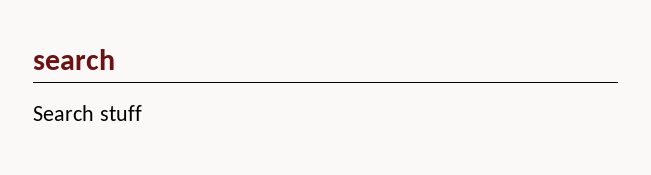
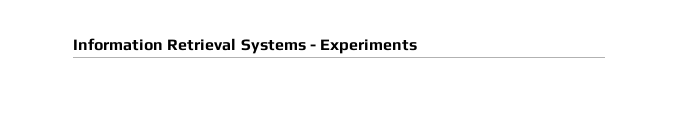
[33,49,115,70] [33,105,142,121] search // Search stuff -> [73,38,418,54] Information Retrieval Systems - Experiments

